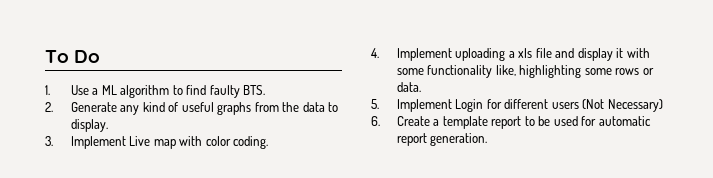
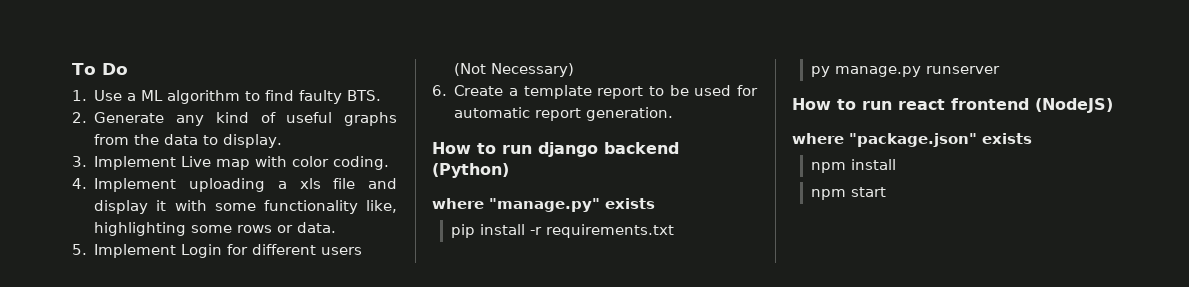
(488, 139) none -> [432,142,679,157] [432,163,509,178] [432,198,655,212] [450,224,674,238] [810,66,1000,77] [792,98,1113,113] [792,133,1032,147] [810,159,896,173] [810,187,886,200] // How to run django backend (Python) // where "manage.py" exists // pip install -r requirements.txt // py manage.py runserver // How to run react frontend (NodeJS) // where "package.json" exists // npm install // npm start

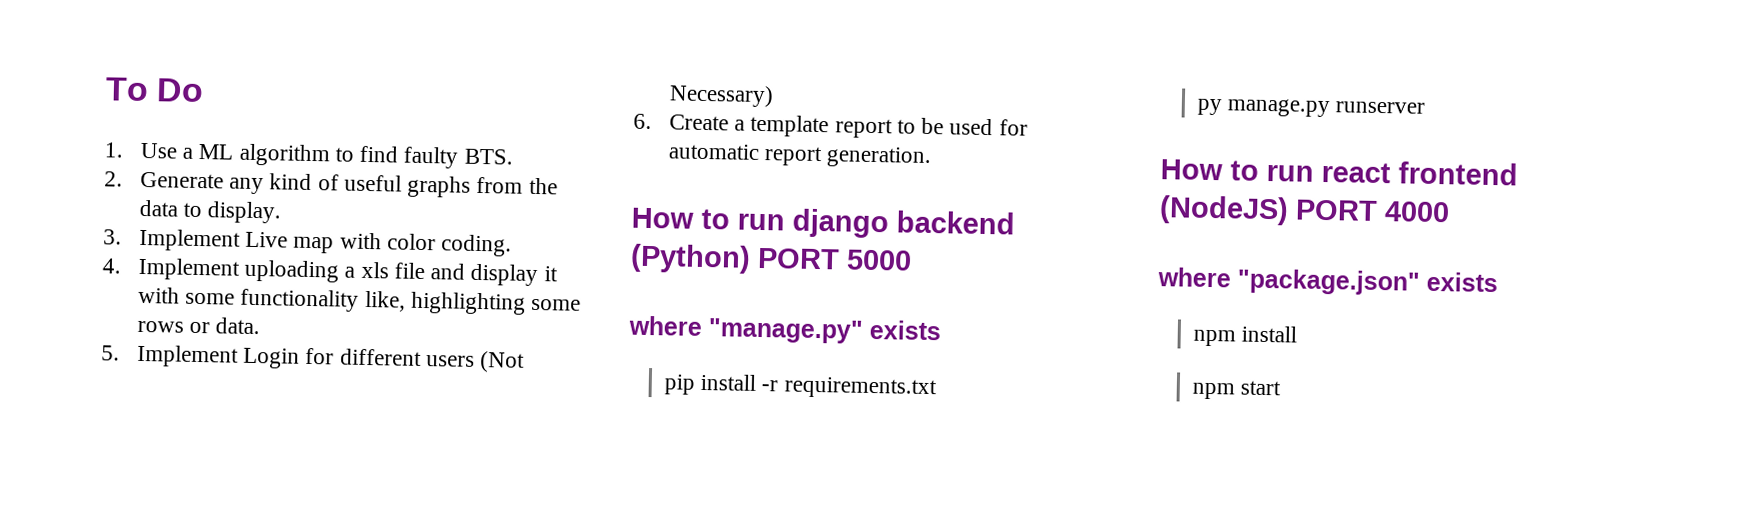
(509, 170) none -> [757,247,912,271] PORT 5000
(1113, 105) none -> [1295,199,1450,223] PORT 4000

